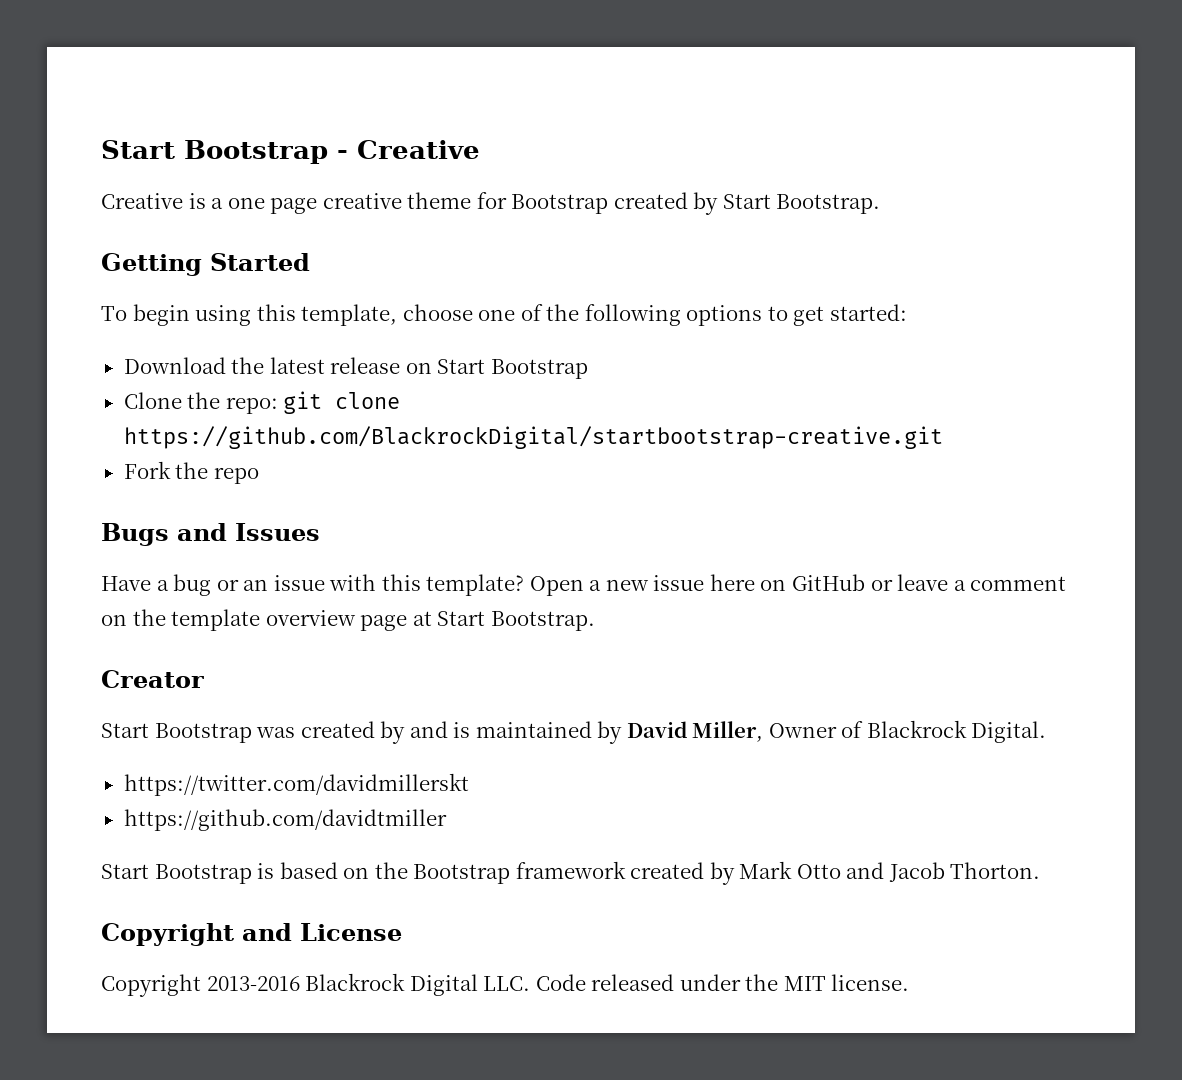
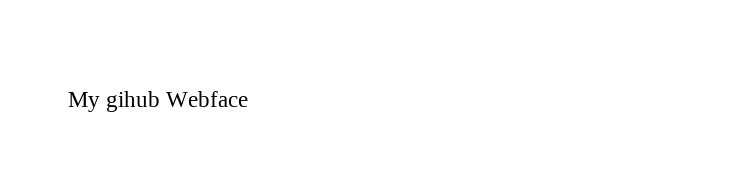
[101,140,480,164] [101,192,881,215] [101,253,310,276] [101,304,907,326] [123,357,588,379] [123,391,401,414] [123,426,943,449] [123,461,259,484] [101,523,320,546] [101,574,1067,596] [101,609,595,631] [101,670,204,688] [101,720,1047,744] [123,773,469,796] [123,809,447,831] [101,861,1041,885] [101,923,402,946] [101,973,910,997] Start Bootstrap - Creative // Creative is a one page creative theme for Bootstrap created by Start Bootstrap. // Getting Started // To begin using this template, choose one of the following options to get started: // Download the latest release on Start Bootstrap // Clone the repo: git clone https://github.com/BlackrockDigital/startbootstrap-creative.git // Fork the repo // Bugs and Issues // Have a bug or an issue with this template? Open a new issue here on GitHub or leave a comment on the template overview page at Start Bootstrap. // Creator // Start Bootstrap was created by and is maintained by David Miller, Owner of Blackrock Digital. // https://twitter.com/davidmillerskt // https://github.com/davidtmiller // Start Bootstrap is based on the Bootstrap framework created by Mark Otto and Jacob Thorton. // Copyright and License // Copyright 2013-2016 Blackrock Digital LLC. Code released under the MIT license. -> [68,91,249,112] My gihub Webface

